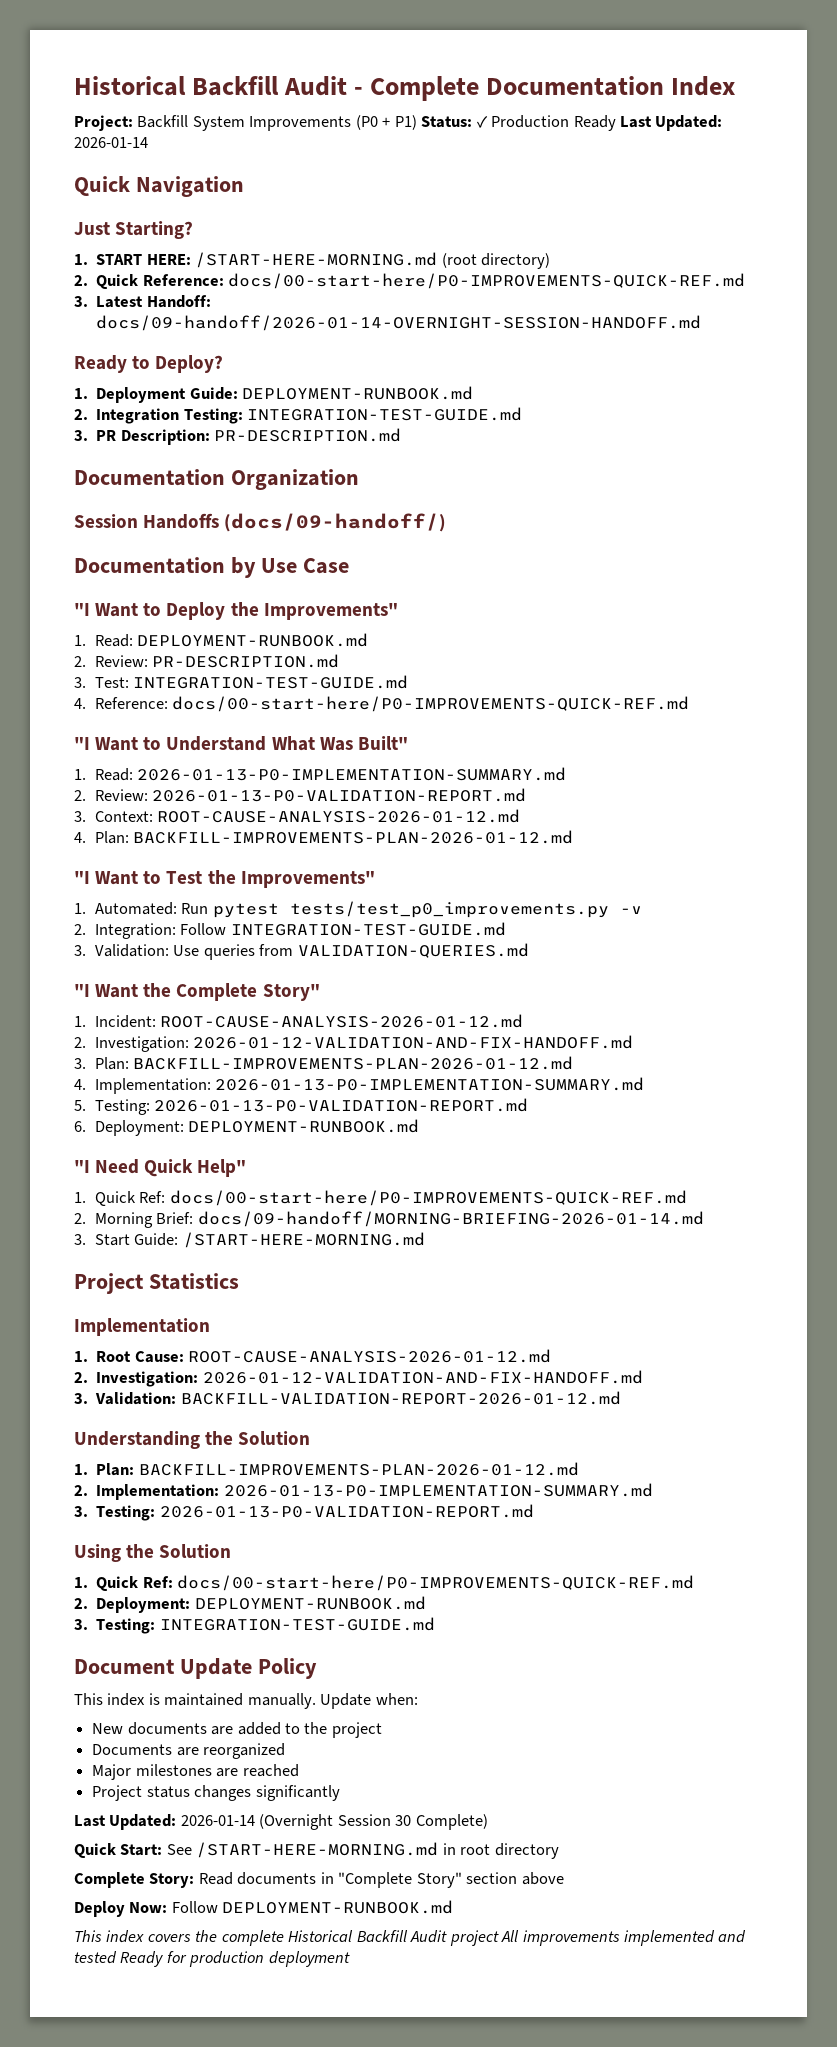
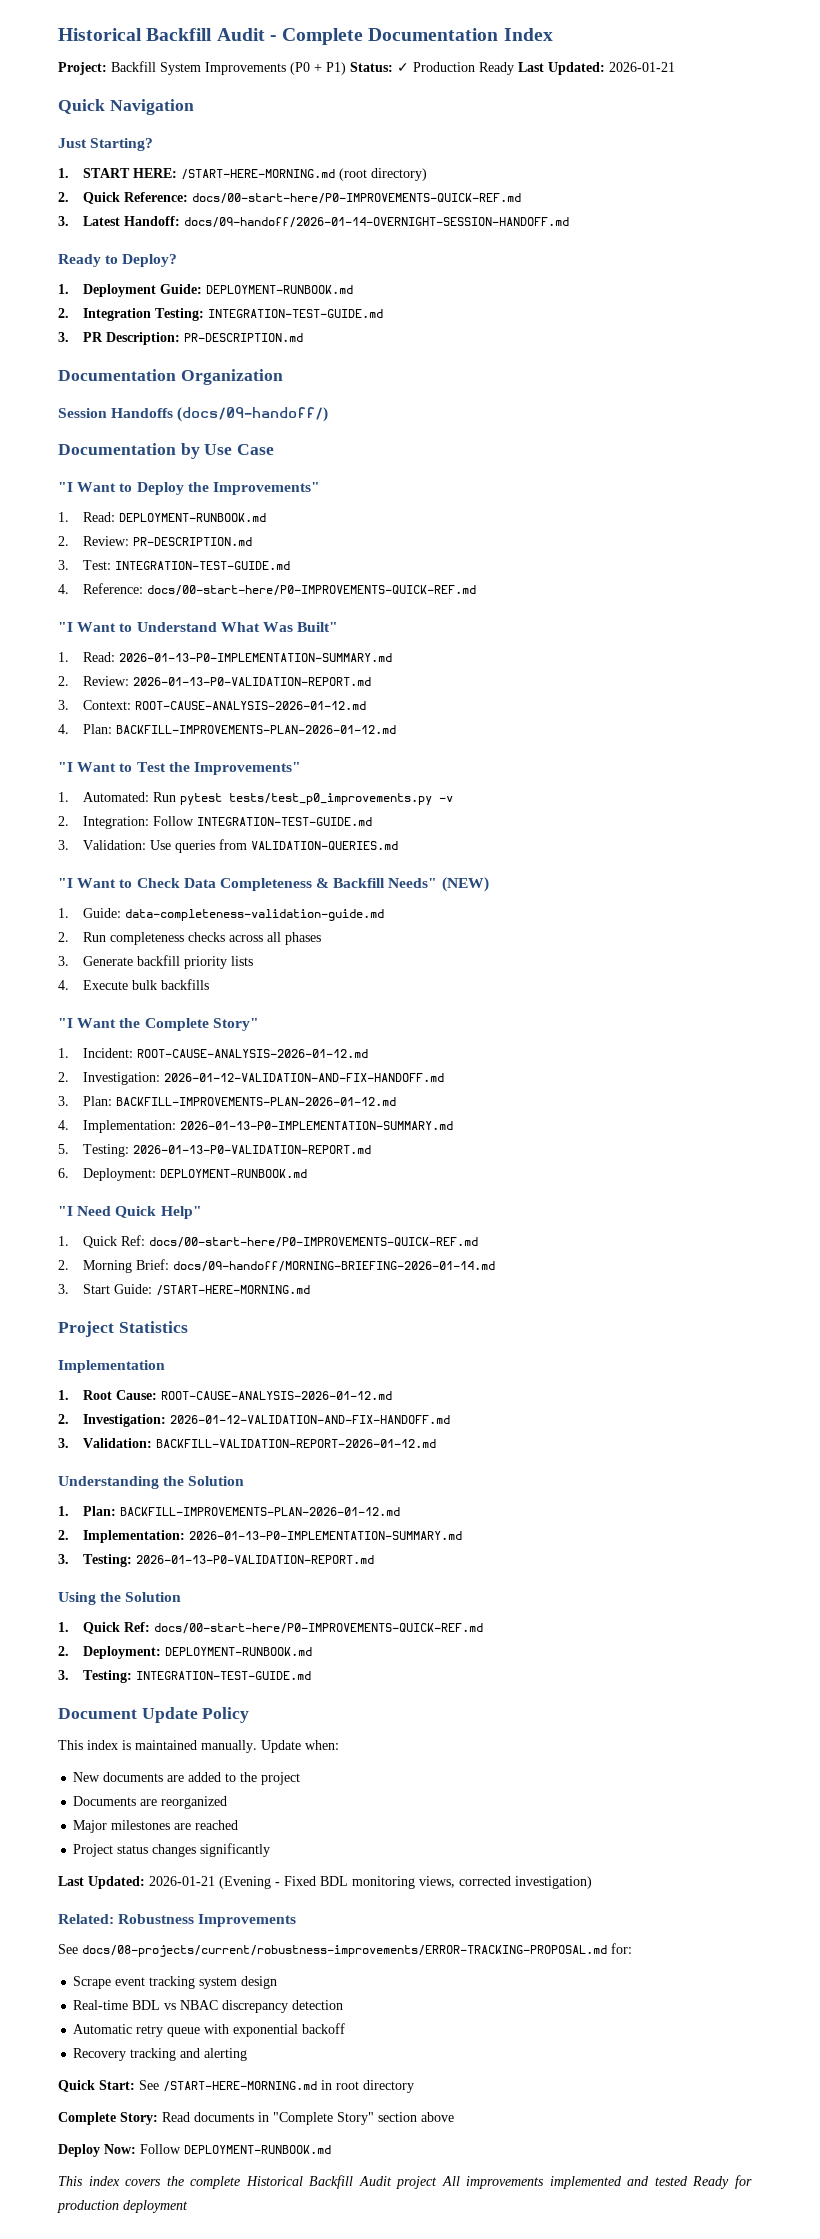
[74,137,148,148] 2026-01-14 -> [609,62,675,72] 2026-01-21
(529, 950) none -> [58,877,489,892] [58,908,384,921] [58,932,321,945] [58,955,253,969] [58,979,209,990] // "I Want to Check Data Completeness & Backfill Needs" (NEW) // 1. Guide: data-completeness-validation-guide.md // 2. Run completeness checks across all phases // 3. Generate backfill priority lists // 4. Execute bulk backfills
[180,1814,488,1830] 2026-01-14 (Overnight Session 30 Complete) -> [149,1876,592,1889] [58,1914,297,1927] [58,1943,632,1957] [73,1976,278,1989] [73,2000,344,2013] [73,2023,346,2037] [73,2048,248,2061] 2026-01-21 (Evening - Fixed BDL monitoring views, corrected investigation) // Related: Robustness Improvements // See docs/08-projects/current/robustness-improvements/ERROR-TRACKING-PROPOSAL.md for: // Scrape event tracking system design // Real-time BDL vs NBAC discrepancy detection // Automatic retry queue with exponential backoff // Recovery tracking and alerting

